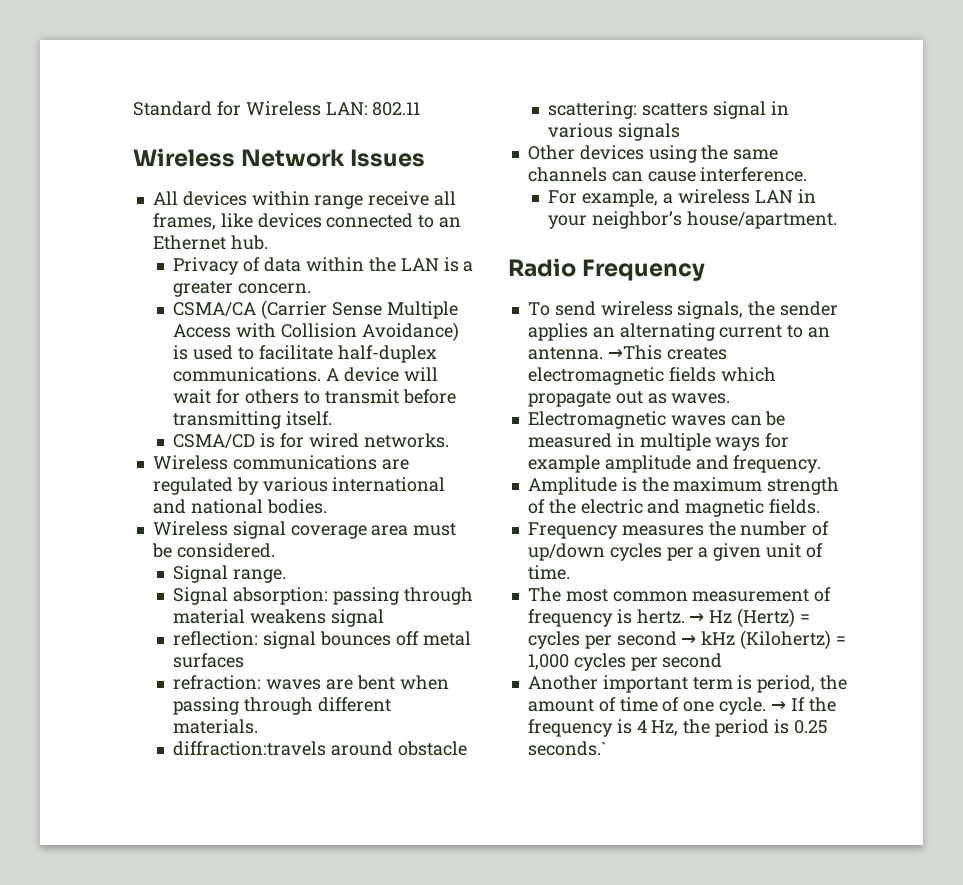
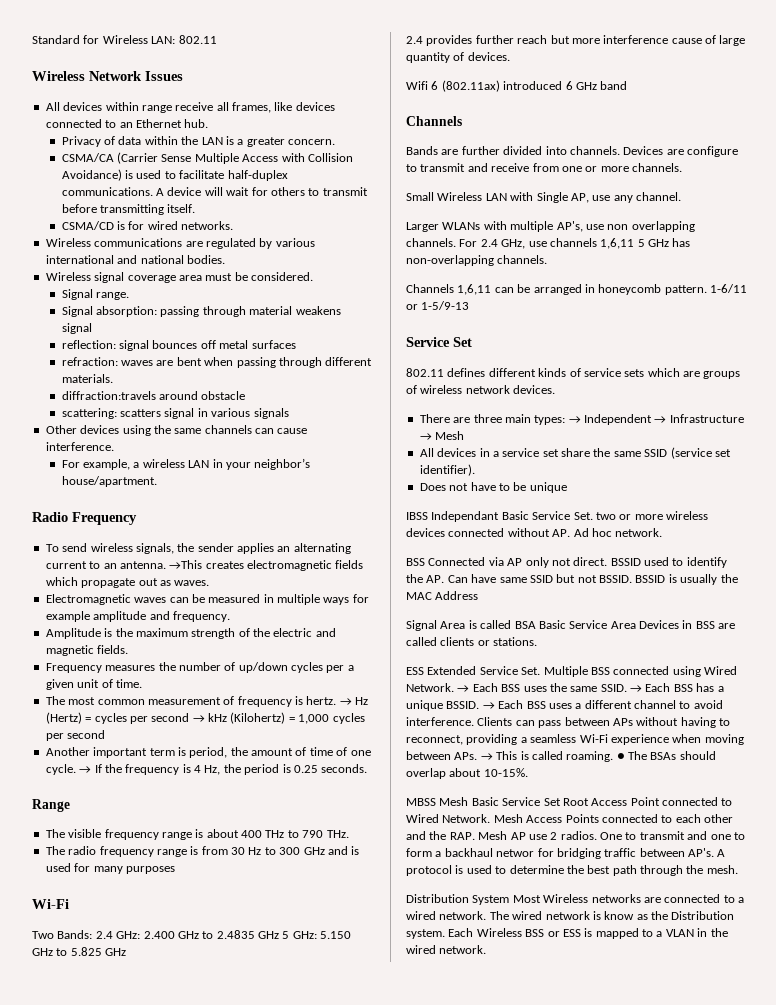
[527,741,606,756] seconds.` -> [321,764,368,773] [32,799,70,812] [45,829,349,840] [45,846,360,857] [45,863,175,874] [32,899,69,909] [32,930,352,939] [32,947,127,956] [406,35,746,46] [406,52,510,63] [406,80,628,92] [406,116,462,126] [406,146,738,157] [406,163,682,172] [406,192,681,203] [406,221,695,232] [406,238,691,249] [406,255,548,266] [406,284,747,295] [406,301,470,310] [406,337,472,347] [406,368,741,379] [406,385,556,394] [419,414,744,425] [419,431,465,440] [419,447,731,459] [419,464,475,476] [419,482,567,493] [406,511,708,522] [406,528,663,537] [406,557,727,568] [406,574,738,585] [406,591,479,600] [406,620,736,631] [406,637,538,646] [406,666,737,677] [406,683,724,692] [406,700,723,711] [406,717,730,728] [406,734,744,745] [406,751,716,762] [406,768,528,779] [406,797,733,806] [406,814,733,823] [406,831,745,840] [406,848,726,859] [406,865,738,876] [406,894,744,905] [406,911,735,920] [406,928,728,939] [406,945,487,954] seconds. // Range // The visible frequency range is about 400 THz to 790 THz. // The radio frequency range is from 30 Hz to 300 GHz and is used for many purposes // Wi-Fi // Two Bands: 2.4 GHz: 2.400 GHz to 2.4835 GHz 5 GHz: 5.150 GHz to 5.825 GHz // 2.4 provides further reach but more interference cause of large quantity of devices. // Wifi 6 (802.11ax) introduced 6 GHz band // Channels // Bands are further divided into channels. Devices are configure to transmit and receive from one or more channels. // Small Wireless LAN with Single AP, use any channel. // Larger WLANs with multiple AP's, use non overlapping channels. For 2.4 GHz, use channels 1,6,11 5 GHz has non-overlapping channels. // Channels 1,6,11 can be arranged in honeycomb pattern. 1-6/11 or 1-5/9-13 // Service Set // 802.11 defines different kinds of service sets which are groups of wireless network devices. // There are three main types: → Independent → Infrastructure → Mesh // All devices in a service set share the same SSID (service set identifier). // Does not have to be unique // IBSS Independant Basic Service Set. two or more wireless devices connected without AP. Ad hoc network. // BSS Connected via AP only not direct. BSSID used to identify the AP. Can have same SSID but not BSSID. BSSID is usually the MAC Address // Signal Area is called BSA Basic Service Area Devices in BSS are called clients or stations. // ESS Extended Service Set. Multiple BSS connected using Wired Network. → Each BSS uses the same SSID. → Each BSS has a unique BSSID. → Each BSS uses a different channel to avoid interference. Clients can pass between APs without having to reconnect, providing a seamless Wi-Fi experience when moving between APs. → This is called roaming. ● The BSAs should overlap about 10-15%. // MBSS Mesh Basic Service Set Root Access Point connected to Wired Network. Mesh Access Points connected to each other and the RAP. Mesh AP use 2 radios. One to transmit and one to form a backhaul networ for bridging traffic between AP's. A protocol is used to determine the best path through the mesh. // Distribution System Most Wireless networks are connected to a wired network. The wired network is know as the Distribution system. Each Wireless BSS or ESS is mapped to a VLAN in the wired network.

